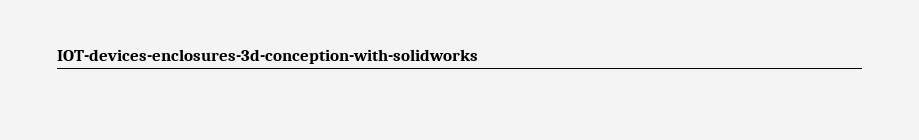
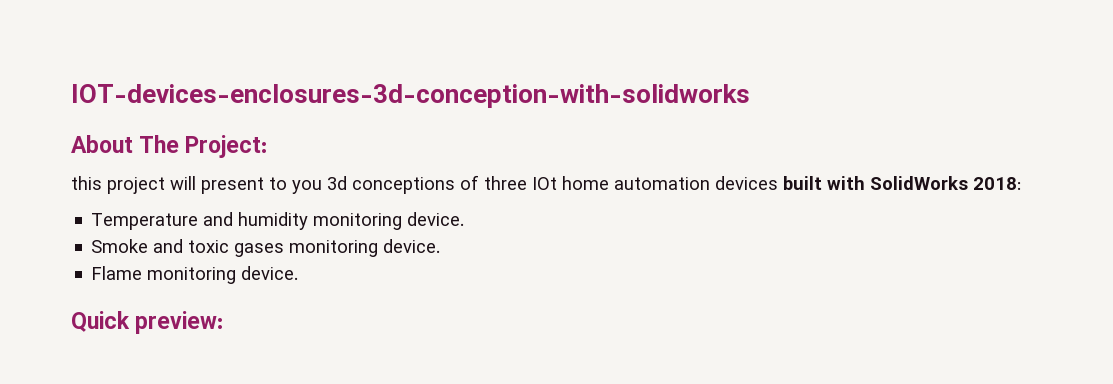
(478, 56) none -> [71,135,268,158] [71,175,1021,194] [91,212,465,230] [91,239,441,257] [91,266,299,284] [71,311,224,334] // About The Project: // this project will present to you 3d conceptions of three IOt home automation devices built with SolidWorks 2018: // Temperature and humidity monitoring device. // Smoke and toxic gases monitoring device. // Flame monitoring device. // Quick preview:

